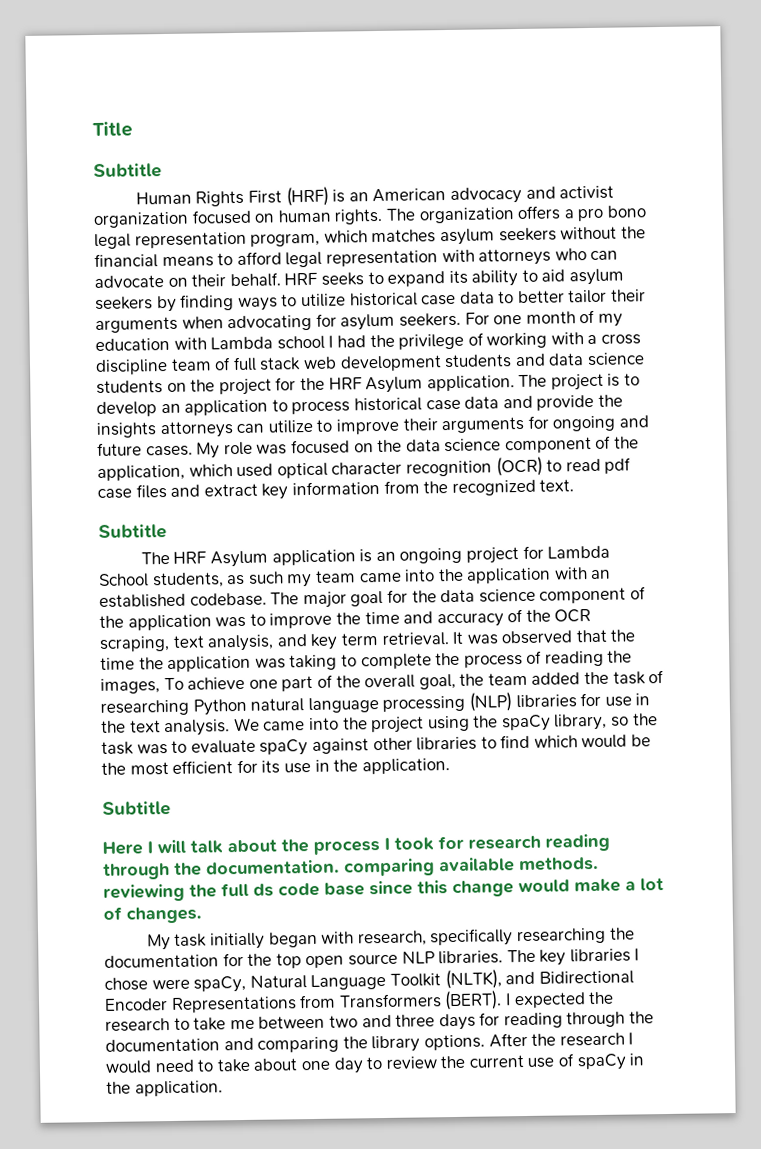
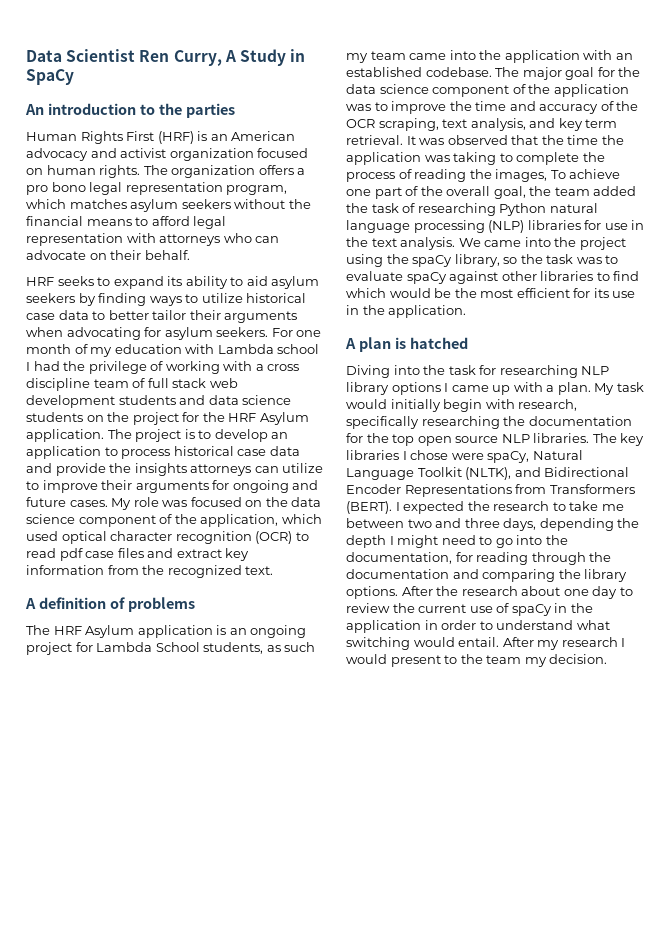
[92,121,133,138] [93,163,162,179] Title // Subtitle -> [26,49,306,66] [26,69,74,85] [25,103,235,118] Data Scientist Ren Curry, A Study in SpaCy // An introduction to the parties
(281, 280) none -> (190, 255) //
[98,524,167,539] Subtitle -> [25,597,195,612] A definition of problems
[102,800,171,816] [102,833,610,855] [103,856,599,880] [103,878,664,902] [103,906,202,924] [146,931,318,951] Subtitle // Here I will talk about the process I took for research reading through the documentation. comparing available methods. reviewing the full ds code base since this change would make a lot of changes. // My task initially began -> [345,337,468,352] [346,365,610,378] [346,382,644,395] [346,399,483,412] A plan is hatched // Diving into the task for researching NLP library options I came up with a plan. My task would initially begin
[438,1013,476,1031] days -> [503,518,640,531] [346,535,568,548] [346,552,452,564] days, depending the depth I might need to go into the documentation,
[628,1032,634,1045] [105,1058,251,1074] I would need to take -> (518, 591) none
[134,1080,223,1097] application. -> [346,620,610,633] [346,637,626,650] [346,654,608,667] application in order to understand what switching would entail. After my research I would present to the team my decision.

